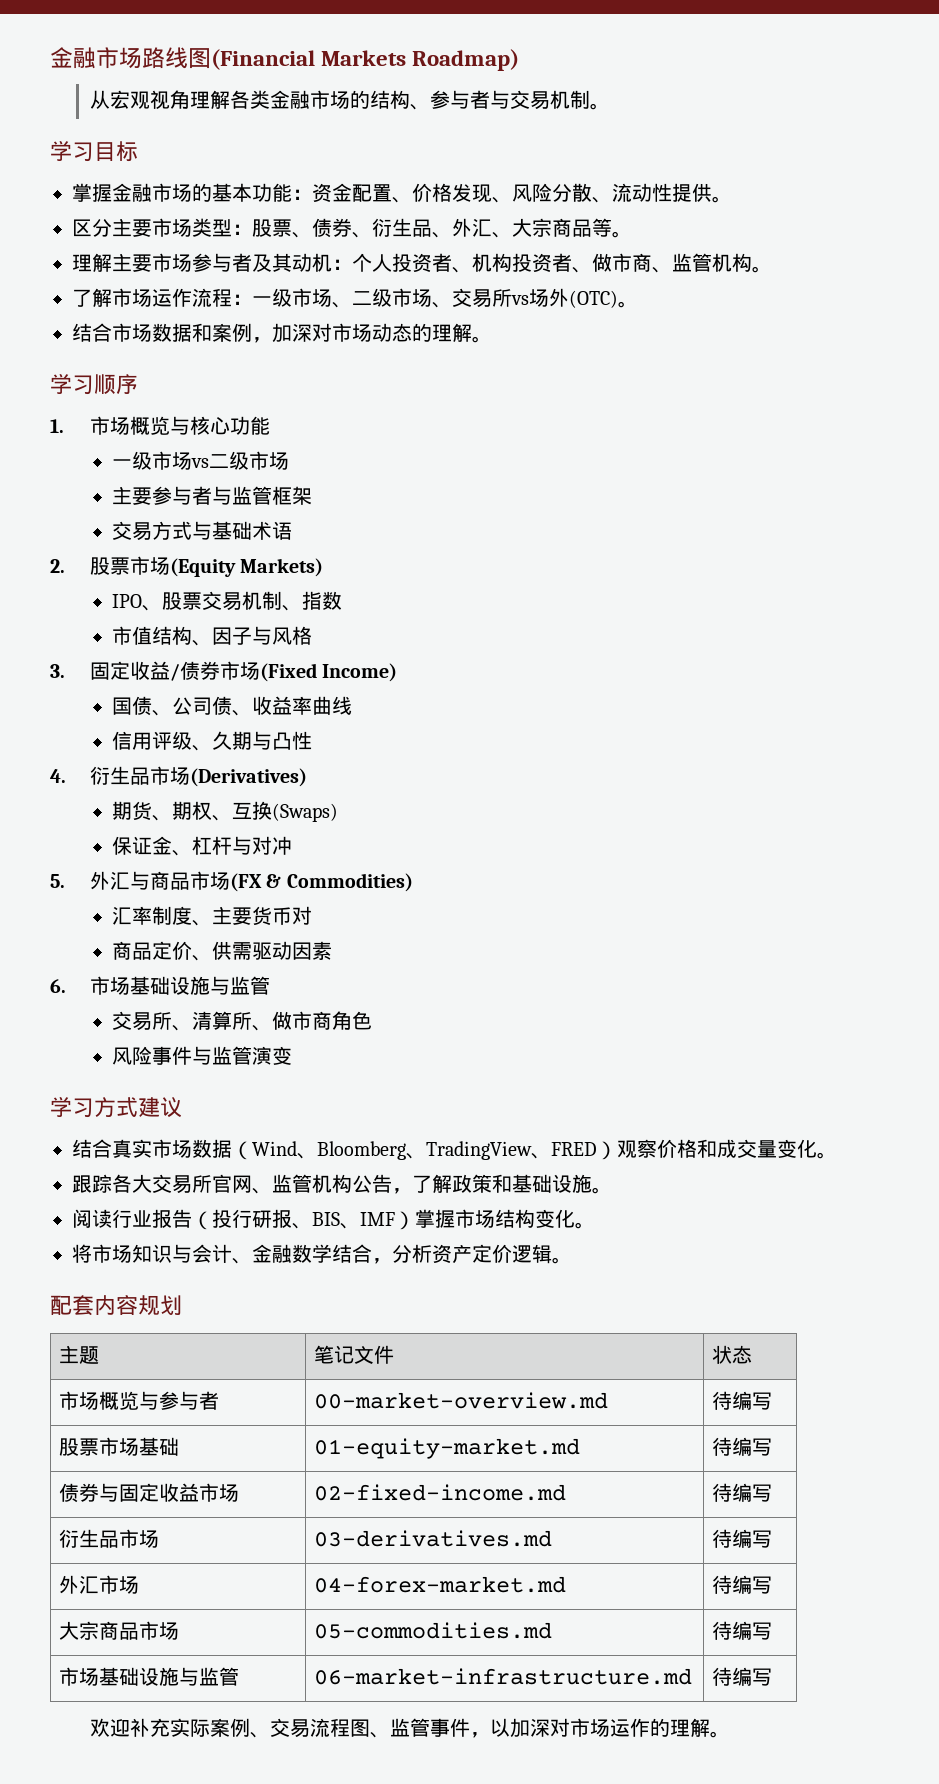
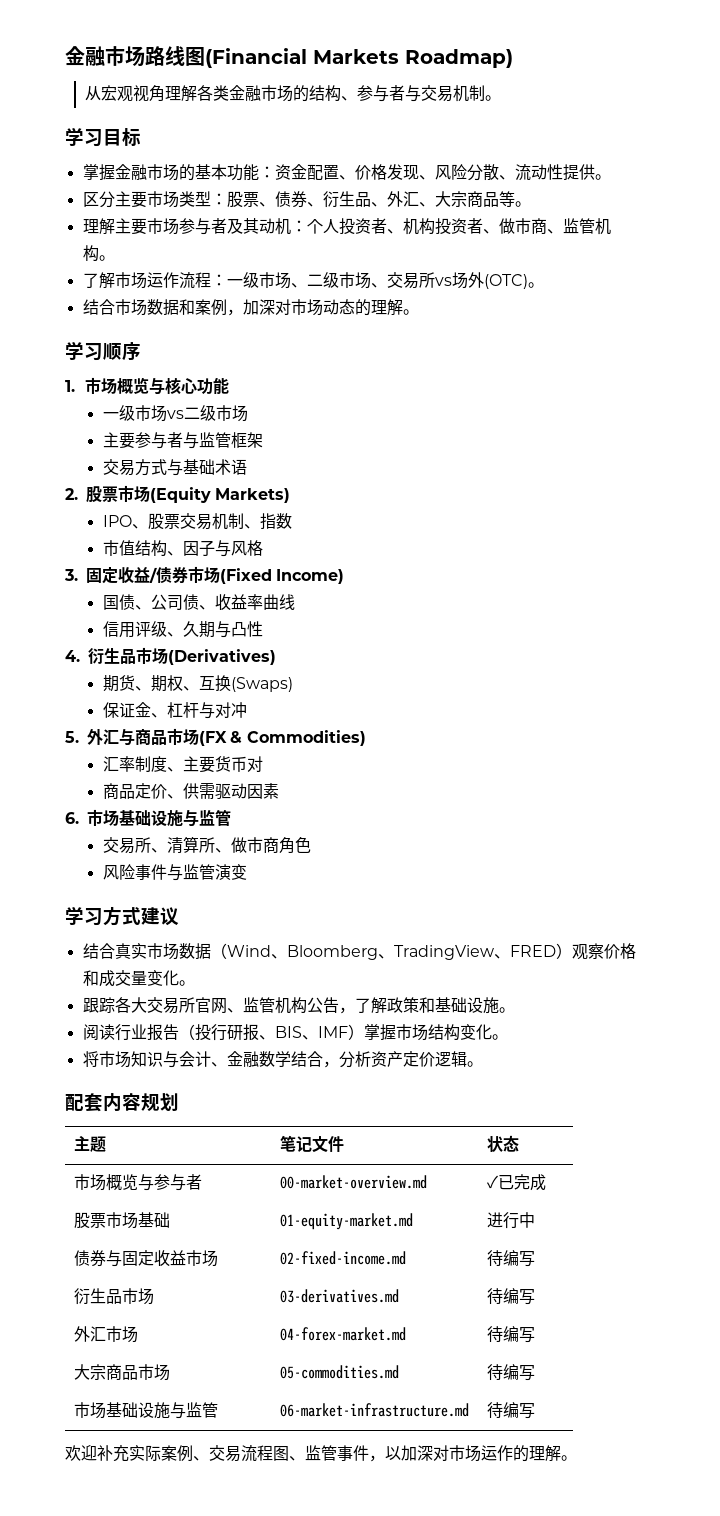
[712,1391,773,1410] 待编写 -> [486,1174,546,1191] ✓已完成
[712,1437,773,1456] 待编写 -> [486,1212,535,1229] 进行中

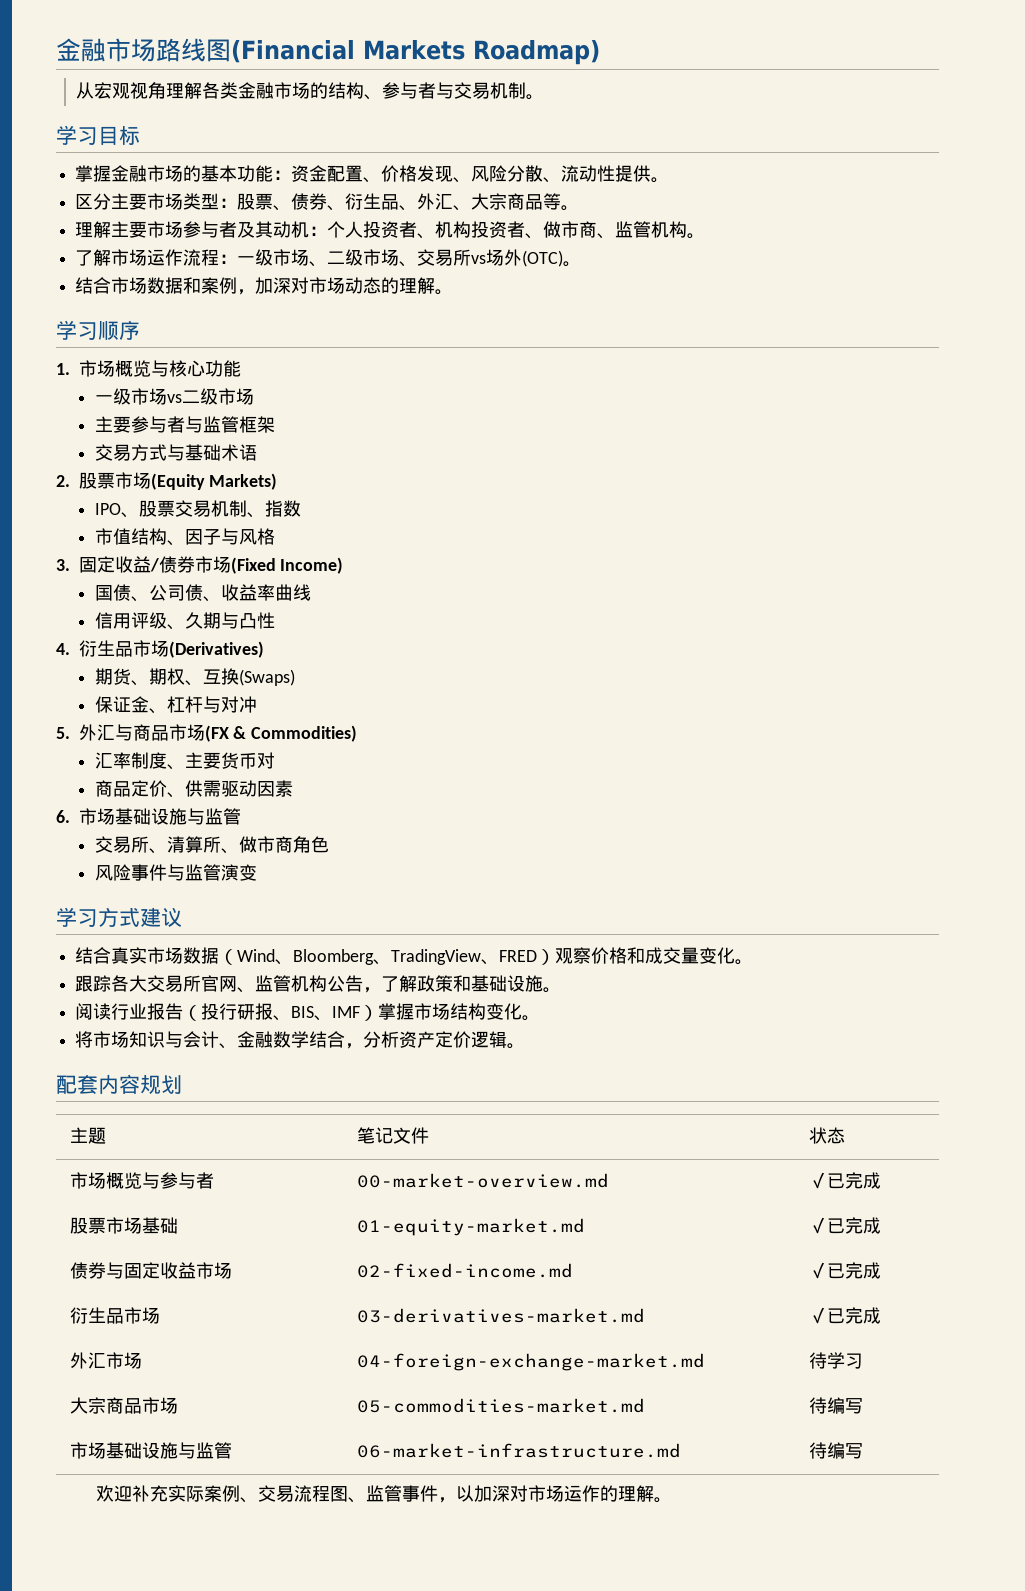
[486,1212,535,1229] 进行中 -> [808,1217,881,1234] ✓已完成
[486,1250,535,1267] 待编写 -> [808,1262,881,1279] ✓已完成
[279,1289,399,1303] [486,1288,535,1305] 03-derivatives.md | 待编写 -> [356,1308,645,1323] [808,1307,881,1324] 03-derivatives-market.md | ✓已完成
[279,1327,406,1341] [486,1326,535,1343] 04-forex-market.md | 待编写 -> [356,1353,705,1371] [808,1352,863,1369] 04-foreign-exchange-market.md | 待学习
[279,1365,399,1379] 05-commodities.md -> [356,1398,645,1413] 05-commodities-market.md

